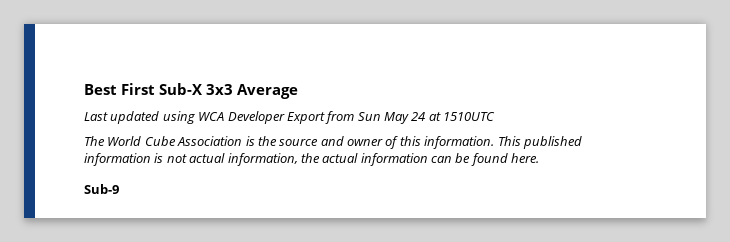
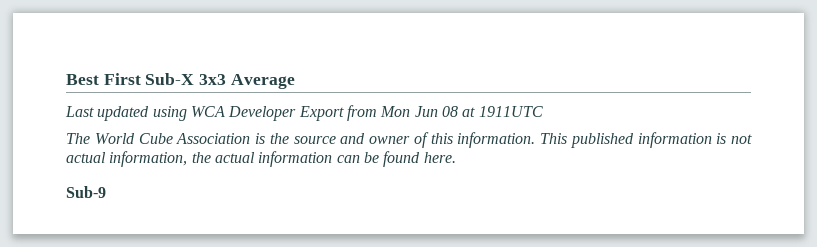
[357,112,496,124] Sun May 24 at 1510UTC -> [380,106,543,117] Mon Jun 08 at 1911UTC

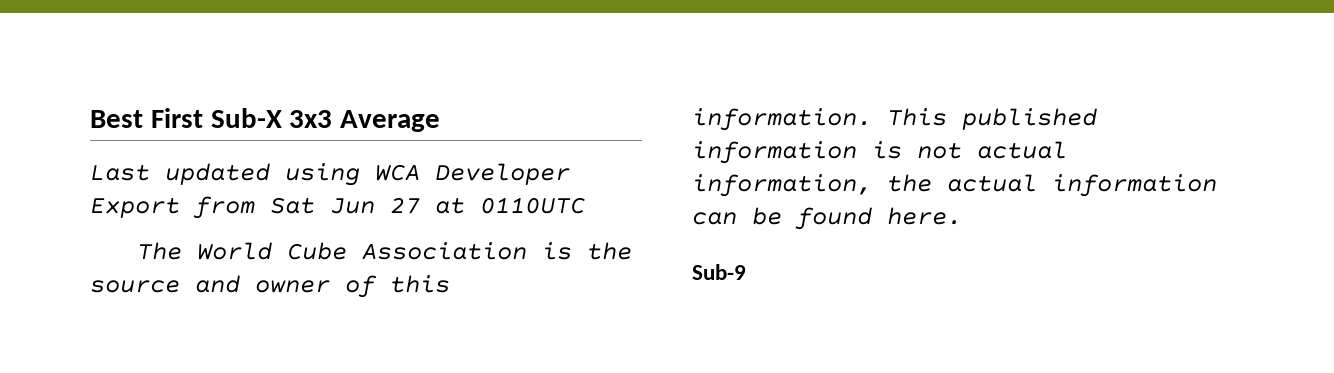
[380,106,543,117] Mon Jun 08 at 1911UTC -> [270,197,585,214] Sat Jun 27 at 0110UTC

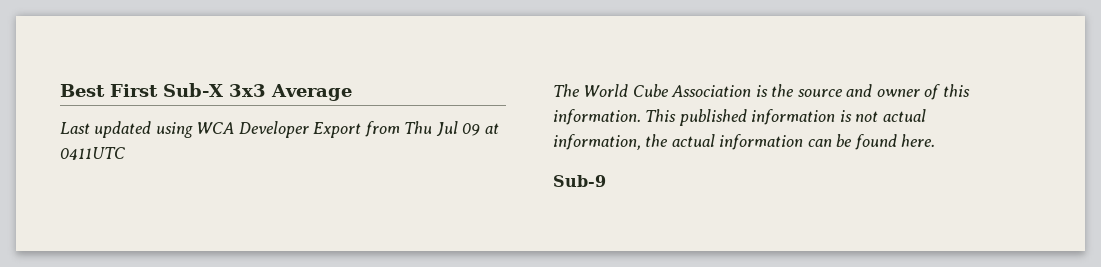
[270,197,585,214] Sat Jun 27 at 0110UTC -> [404,121,499,136] [60,147,125,160] Thu Jul 09 at 0411UTC

